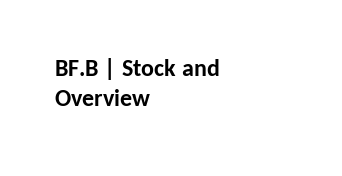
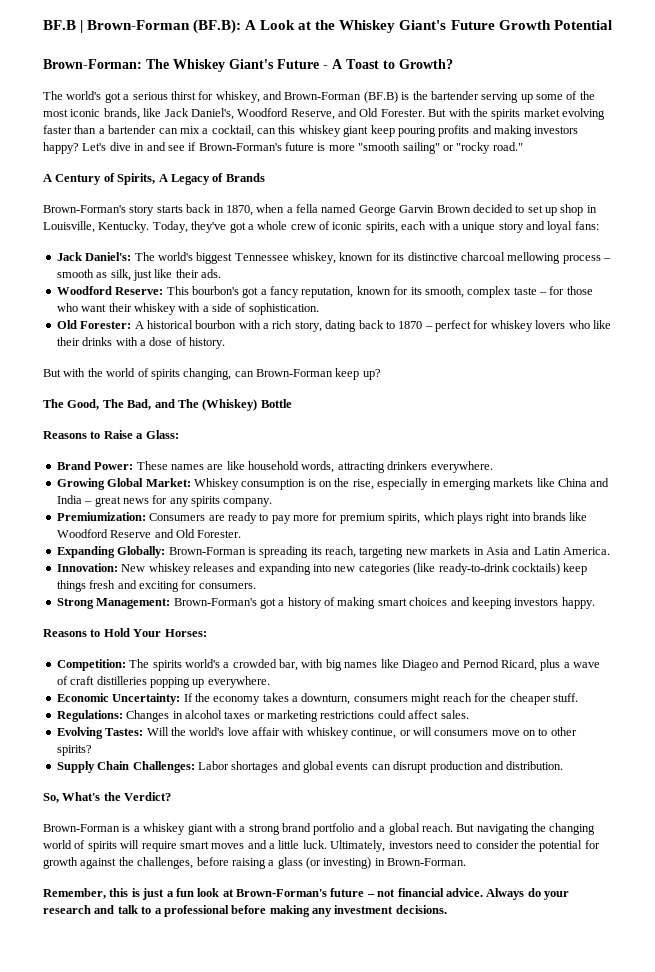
[121,59,221,76] [55,89,150,106] Stock and Overview -> [87,19,612,34] [43,59,453,72] [43,91,595,103] [43,108,605,120] [43,125,579,137] [43,142,523,154] [43,173,265,185] [43,204,597,216] [43,221,599,233] [56,252,611,264] [56,269,221,281] [56,286,593,298] [56,303,319,315] [56,320,611,332] [56,337,225,349] [43,368,381,380] [43,399,292,411] [43,430,179,439] [56,461,493,473] [56,478,610,490] [56,495,273,507] [56,512,588,524] [56,529,242,538] [56,546,610,558] [56,563,588,575] [56,580,256,592] [56,597,595,609] [43,628,207,637] [56,659,601,671] [56,676,270,688] [56,693,578,705] [56,710,469,722] [56,727,577,739] [56,745,92,756] [56,761,564,773] [43,792,172,803] [43,823,596,835] [43,840,600,852] [43,857,467,869] [43,888,569,900] [43,905,447,917] Brown-Forman (BF.B): A Look at the Whiskey Giant's Future Growth Potential // Brown-Forman: The Whiskey Giant's Future - A Toast to Growth? // The world's got a serious thirst for whiskey, and Brown-Forman (BF.B) is the bartender serving up some of the most iconic brands, like Jack Daniel's, Woodford Reserve, and Old Forester. But with the spirits market evolving faster than a bartender can mix a cocktail, can this whiskey giant keep pouring profits and making investors happy? Let's dive in and see if Brown-Forman's future is more "smooth sailing" or "rocky road." // A Century of Spirits, A Legacy of Brands // Brown-Forman's story starts back in 1870, when a fella named George Garvin Brown decided to set up shop in Louisville, Kentucky. Today, they've got a whole crew of iconic spirits, each with a unique story and loyal fans: // Jack Daniel's: The world's biggest Tennessee whiskey, known for its distinctive charcoal mellowing process – smooth as silk, just like their ads. // Woodford Reserve: This bourbon's got a fancy reputation, known for its smooth, complex taste – for those who want their whiskey with a side of sophistication. // Old Forester: A historical bourbon with a rich story, dating back to 1870 – perfect for whiskey lovers who like their drinks with a dose of history. // But with the world of spirits changing, can Brown-Forman keep up? // The Good, The Bad, and The (Whiskey) Bottle // Reasons to Raise a Glass: // Brand Power: These names are like household words, attracting drinkers everywhere. // Growing Global Market: Whiskey consumption is on the rise, especially in emerging markets like China and India – great news for any spirits company. // Premiumization: Consumers are ready to pay more for premium spirits, which plays right into brands like Woodford Reserve and Old Forester. // Expanding Globally: Brown-Forman is spreading its reach, targeting new markets in Asia and Latin America. // Innovation: New whiskey releases and expanding into new categories (like ready-to-drink cocktails) keep things fresh and exciting for consumers. // Strong Management: Brown-Forman's got a history of making smart choices and keeping investors happy. // Reasons to Hold Your Horses: // Competition: The spirits world's a crowded bar, with big names like Diageo and Pernod Ricard, plus a wave of craft distilleries popping up everywhere. // Economic Uncertainty: If the economy takes a downturn, consumers might reach for the cheaper stuff. // Regulations: Changes in alcohol taxes or marketing restrictions could affect sales. // Evolving Tastes: Will the world's love affair with whiskey continue, or will consumers move on to other spirits? // Supply Chain Challenges: Labor shortages and global events can disrupt production and distribution. // So, What's the Verdict? // Brown-Forman is a whiskey giant with a strong brand portfolio and a global reach. But navigating the changing world of spirits will require smart moves and a little luck. Ultimately, investors need to consider the potential for growth against the challenges, before raising a glass (or investing) in Brown-Forman. // Remember, this is just a fun look at Brown-Forman's future – not financial advice. Always do your research and talk to a professional before making any investment decisions.

